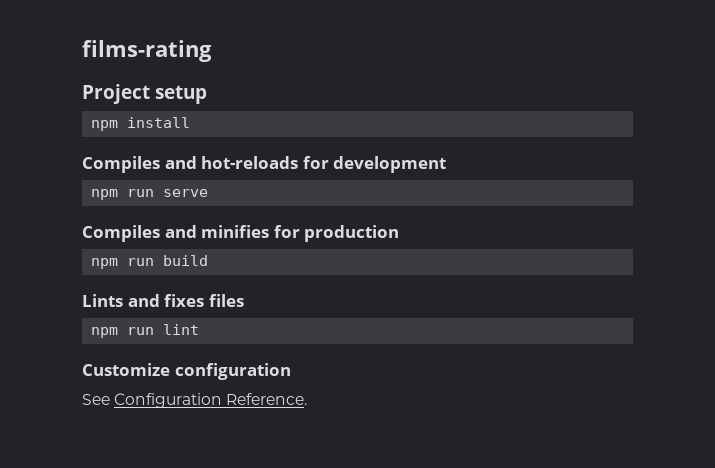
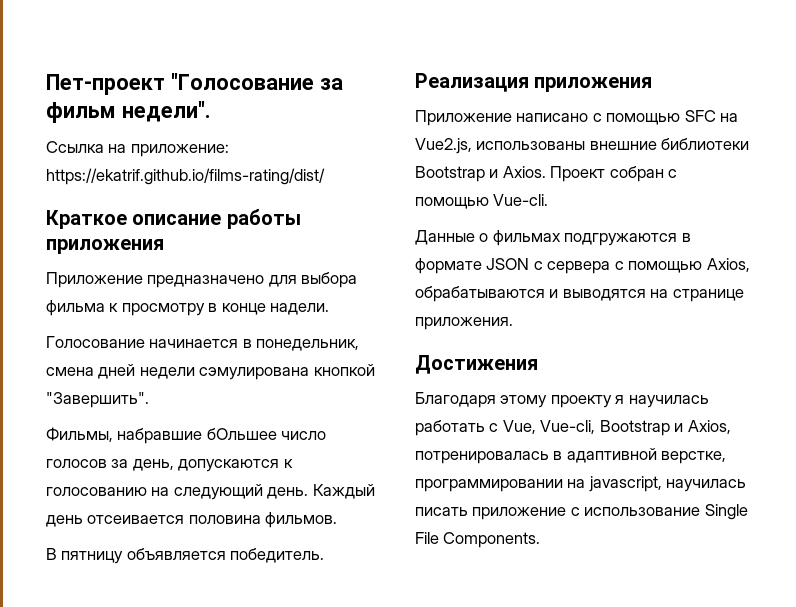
[82,40,212,62] [82,84,208,104] [91,117,191,131] [82,156,447,173] [91,189,209,200] [82,225,400,242] [91,255,209,269] [82,294,244,307] [91,324,200,338] [82,363,291,380] [82,393,308,408] films-rating // Project setup // npm install // Compiles and hot-reloads for development // npm run serve // Compiles and minifies for production // npm run build // Lints and fixes files // npm run lint // Customize configuration // See Configuration Reference. -> [46,73,343,95] [46,101,211,123] [46,141,229,157] [46,168,325,185] [46,209,301,229] [46,239,164,254] [46,272,358,288] [46,300,330,316] [46,336,360,351] [46,364,375,380] [46,392,149,408] [46,427,327,444] [46,459,293,472] [46,484,375,500] [46,512,338,528] [46,548,325,564] [415,73,653,92] [415,110,739,126] [415,138,750,154] [415,166,678,182] [415,194,549,209] [415,230,691,246] [415,258,750,274] [415,286,744,302] [415,317,513,330] [415,355,538,374] [415,392,709,408] [415,420,731,436] [415,448,727,464] [415,476,747,492] [415,504,748,520] [415,532,541,548] Пет-проект "Голосование за фильм недели". // Ссылка на приложение: https://ekatrif.github.io/films-rating/dist/ // Краткое описание работы приложения // Приложение предназначено для выбора фильма к просмотру в конце надели. // Голосование начинается в понедельник, смена дней недели сэмулирована кнопкой "Завершить". // Фильмы, набравшие бОльшее число голосов за день, допускаются к голосованию на следующий день. Каждый день отсеивается половина фильмов. // В пятницу объявляется победитель. // Реализация приложения // Приложение написано с помощью SFC на Vue2.js, использованы внешние библиотеки Bootstrap и Axios. Проект собран с помощью Vue-cli. // Данные о фильмах подгружаются в формате JSON с сервера с помощью Axios, обрабатываются и выводятся на странице приложения. // Достижения // Благодаря этому проекту я научилась работать с Vue, Vue-cli, Bootstrap и Axios, потренировалась в адаптивной верстке, программировании на javascript, научилась писать приложение с использование Single File Components.

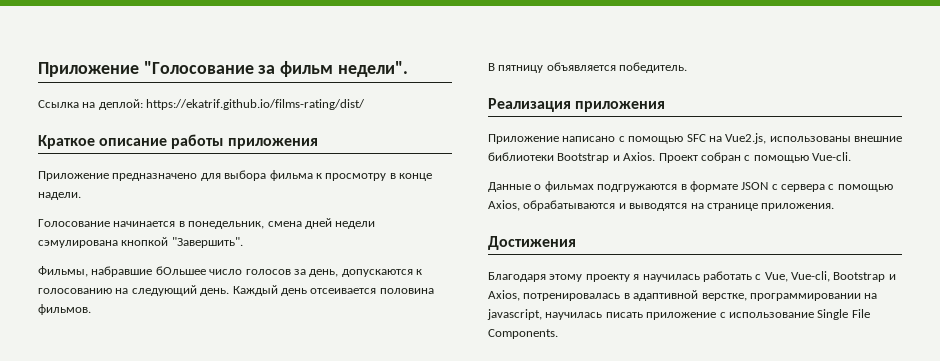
[46,74,165,95] Пет-проект -> [38,62,139,77] Приложение
[130,144,229,157] приложение: -> [98,99,143,110] деплой:

